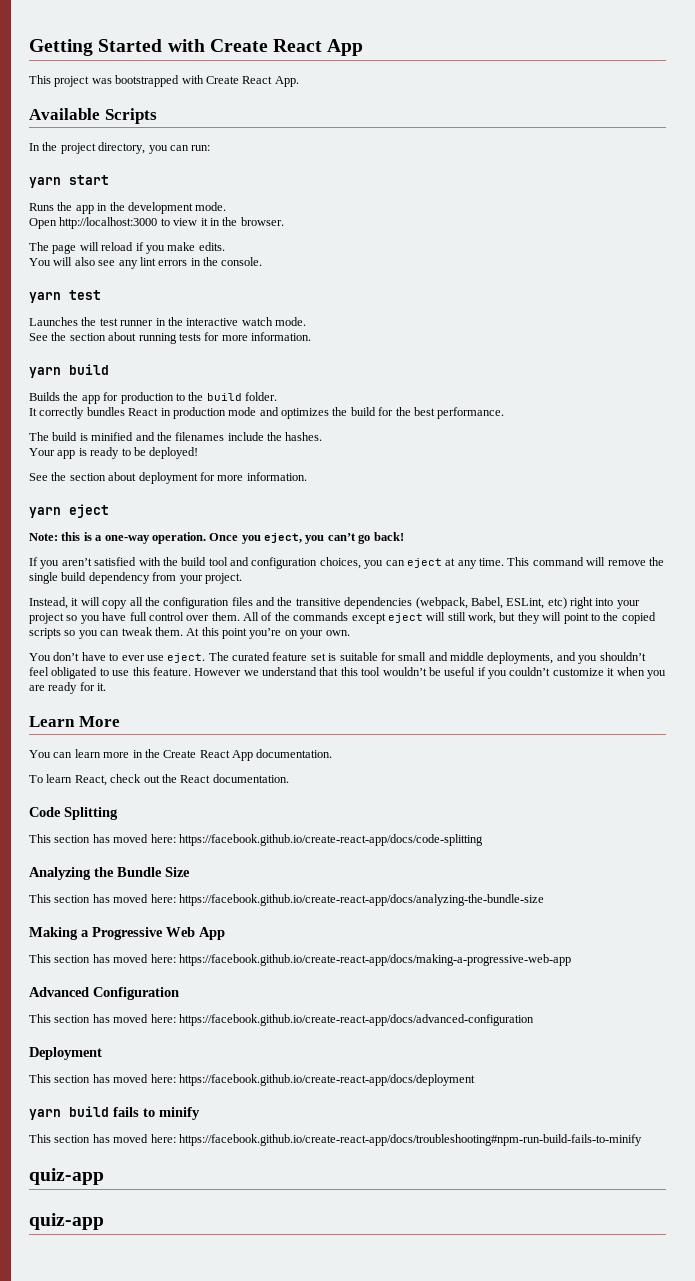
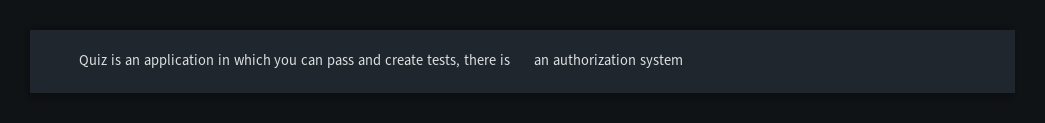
[29,39,364,56] [29,75,299,87] [29,108,157,124] [29,142,211,154] [29,175,109,188] [29,202,227,214] [29,217,284,229] [29,242,225,254] [29,257,263,269] [29,290,101,303] [29,317,306,326] [29,332,311,344] [29,364,109,378] [29,392,277,404] [29,407,505,419] [29,432,323,441] [29,447,199,459] [29,472,307,484] [29,504,109,518] [29,532,404,544] [29,557,664,569] [29,572,242,584] [29,597,640,609] [29,612,656,624] [29,627,350,639] [29,652,646,664] [29,667,666,679] [29,682,107,694] [29,716,120,727] [29,749,333,761] [29,774,289,786] [29,807,118,820] [29,834,483,846] [29,867,190,880] [29,894,544,906] [29,927,225,940] [29,954,571,966] [29,987,179,1000] [29,1014,534,1026] [29,1047,102,1060] [29,1074,475,1086] [29,1106,200,1120] [29,1134,642,1146] [29,1168,104,1185] [29,1213,104,1230] Getting Started with Create React App // This project was bootstrapped with Create React App. // Available Scripts // In the project directory, you can run: // yarn start // Runs the app in the development mode. // Open http://localhost:3000 to view it in the browser. // The page will reload if you make edits. // You will also see any lint errors in the console. // yarn test // Launches the test runner in the interactive watch mode. // See the section about running tests for more information. // yarn build // Builds the app for production to the build folder. // It correctly bundles React in production mode and optimizes the build for the best performance. // The build is minified and the filenames include the hashes. // Your app is ready to be deployed! // See the section about deployment for more information. // yarn eject // Note: this is a one-way operation. Once you eject, you can’t go back! // If you aren’t satisfied with the build tool and configuration choices, you can eject at any time. This command will remove the single build dependency from your project. // Instead, it will copy all the configuration files and the transitive dependencies (webpack, Babel, ESLint, etc) right into your project so you have full control over them. All of the commands except eject will still work, but they will point to the copied scripts so you can tweak them. At this point you’re on your own. // You don’t have to ever use eject. The curated feature set is suitable for small and middle deployments, and you shouldn’t feel obligated to use this feature. However we understand that this tool wouldn’t be useful if you couldn’t customize it when you are ready for it. // Learn More // You can learn more in the Create React App documentation. // To learn React, check out the React documentation. // Code Splitting // This section has moved here: https://facebook.github.io/create-react-app/docs/code-splitting // Analyzing the Bundle Size // This section has moved here: https://facebook.github.io/create-react-app/docs/analyzing-the-bundle-size // Making a Progressive Web App // This section has moved here: https://facebook.github.io/create-react-app/docs/making-a-progressive-web-app // Advanced Configuration // This section has moved here: https://facebook.github.io/create-react-app/docs/advanced-configuration // Deployment // This section has moved here: https://facebook.github.io/create-react-app/docs/deployment // yarn build fails to minify // This section has moved here: https://facebook.github.io/create-react-app/docs/troubleshooting#npm-run-build-fails-to-minify // quiz-app // quiz-app -> [79,54,683,68] Quiz is an application in which you can pass and create tests, there is an authorization system

